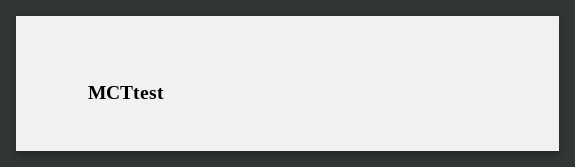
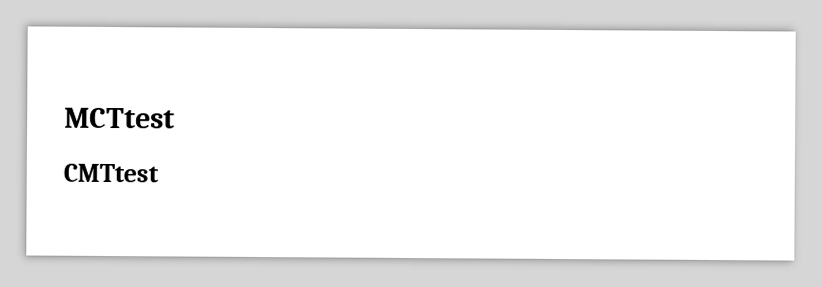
(164, 92) none -> [63,163,159,183] // CMTtest

